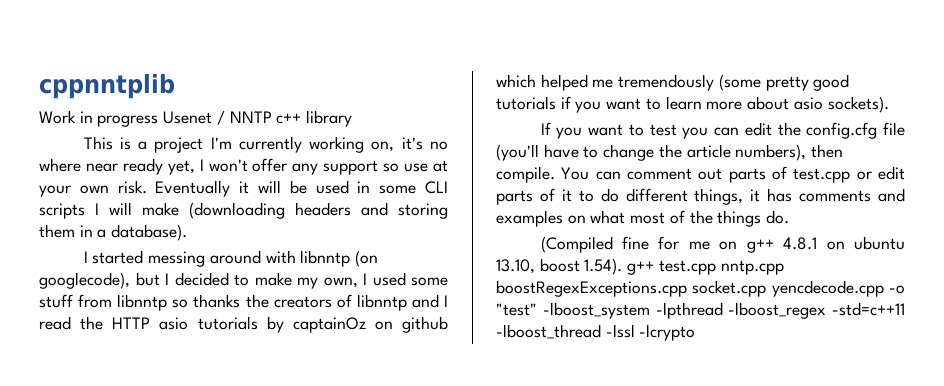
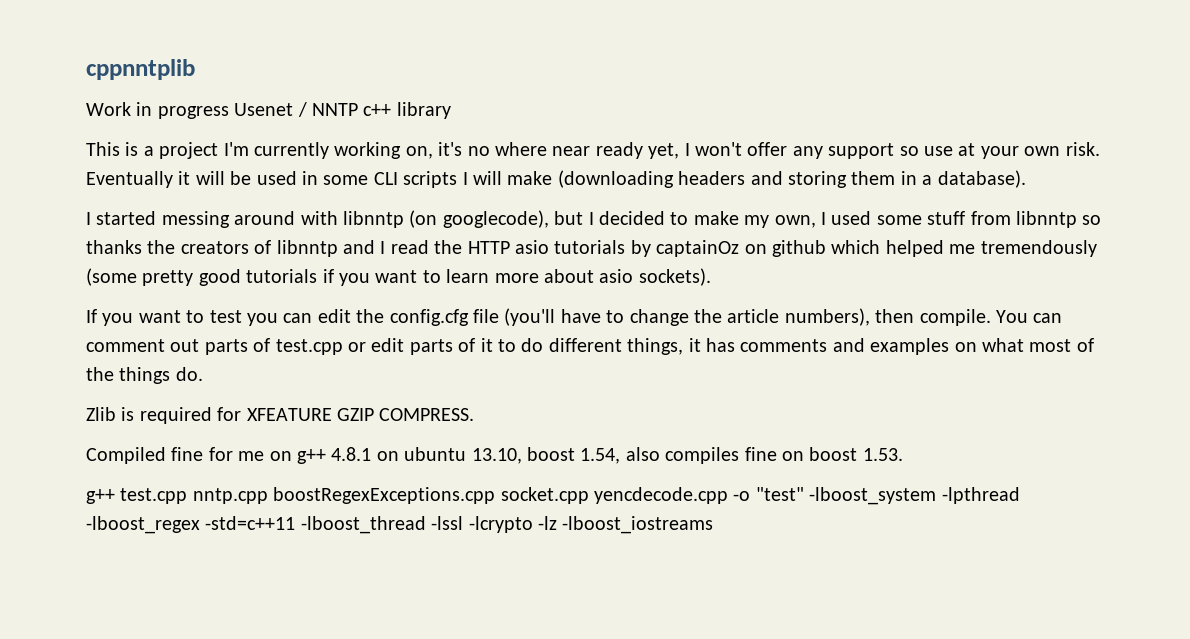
[540,236,613,253] (Compiled -> [86,407,475,424] [86,447,166,464] Zlib is required for XFEATURE GZIP COMPRESS. // Compiled
[584,258,623,275] 1.54). -> [580,447,903,464] 1.54, also compiles fine on boost 1.53. //
(696, 332) none -> [538,516,714,534] -lz -lboost_iostreams

